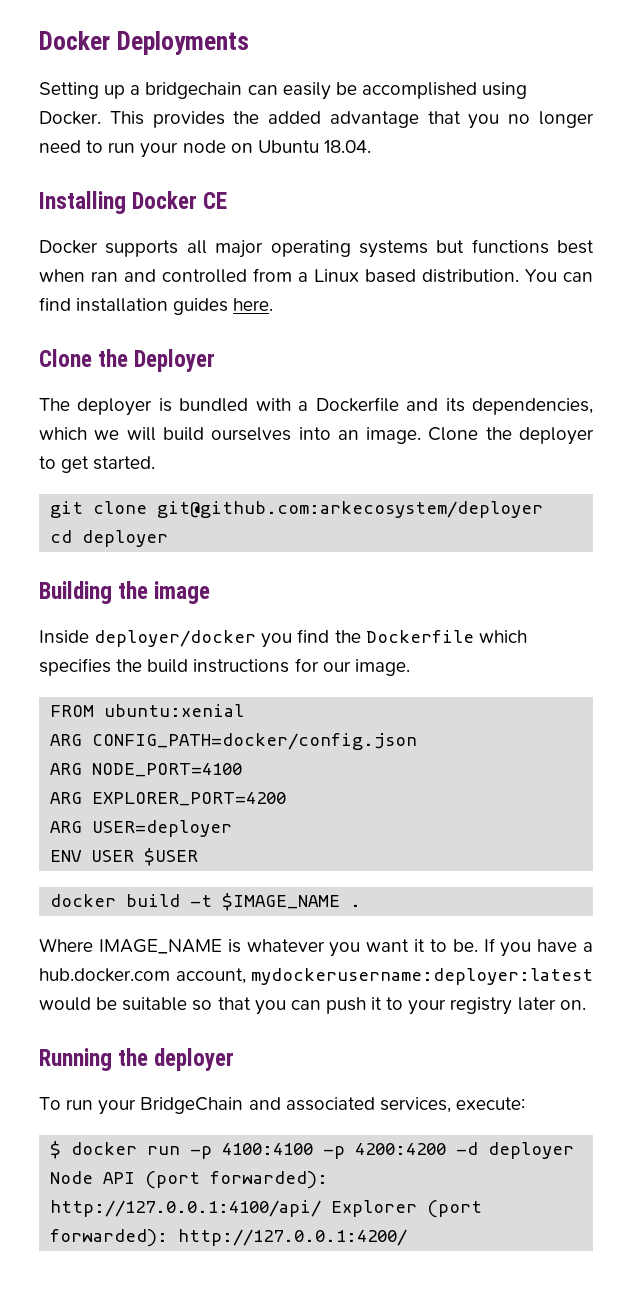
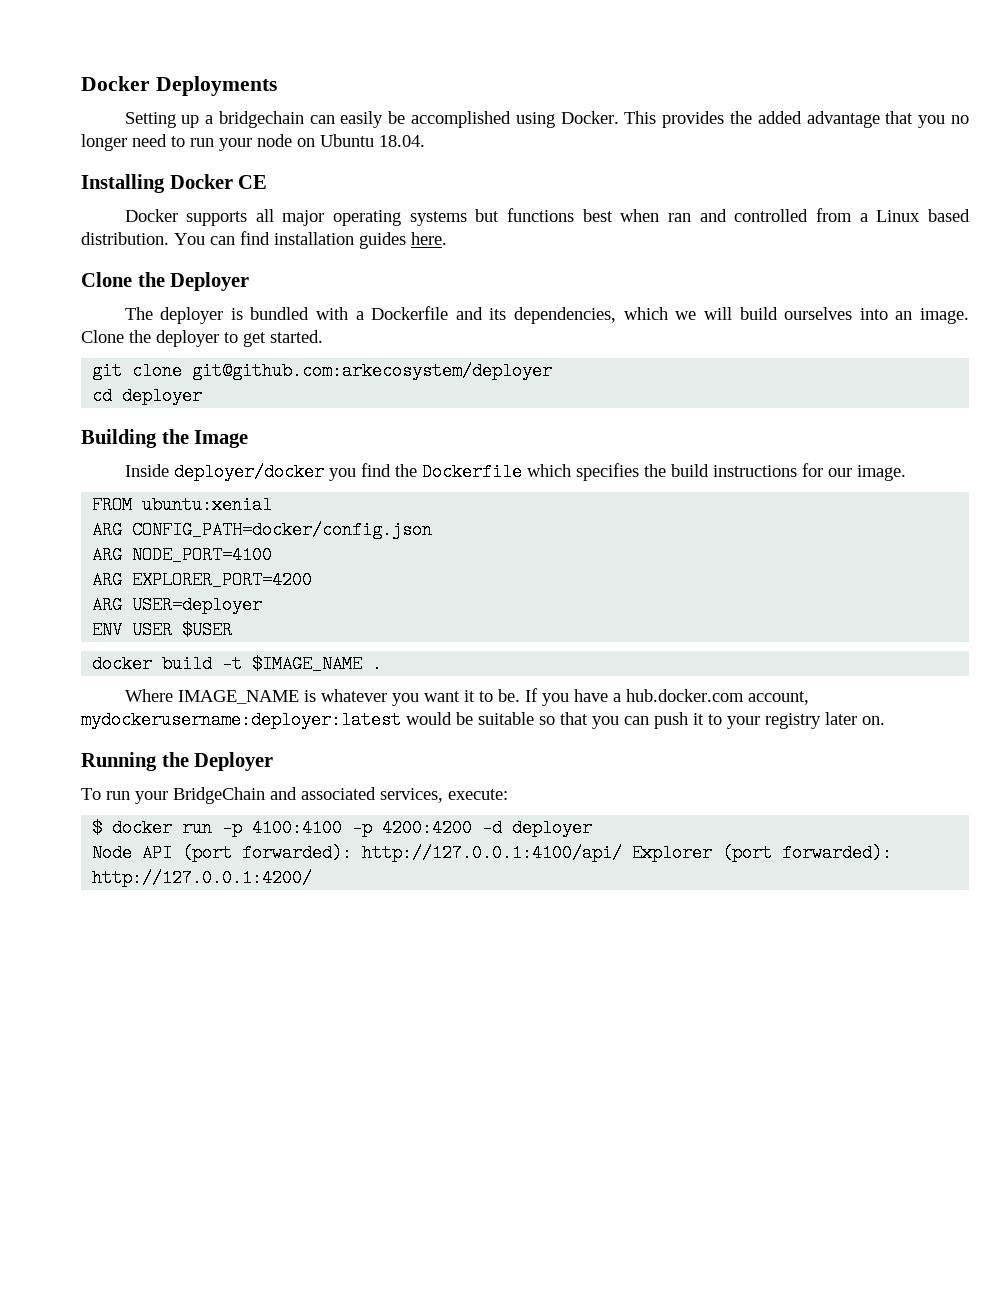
[154,581,211,604] image -> [194,430,249,448] Image
[154,1048,235,1071] deployer -> [194,752,274,771] Deployer

